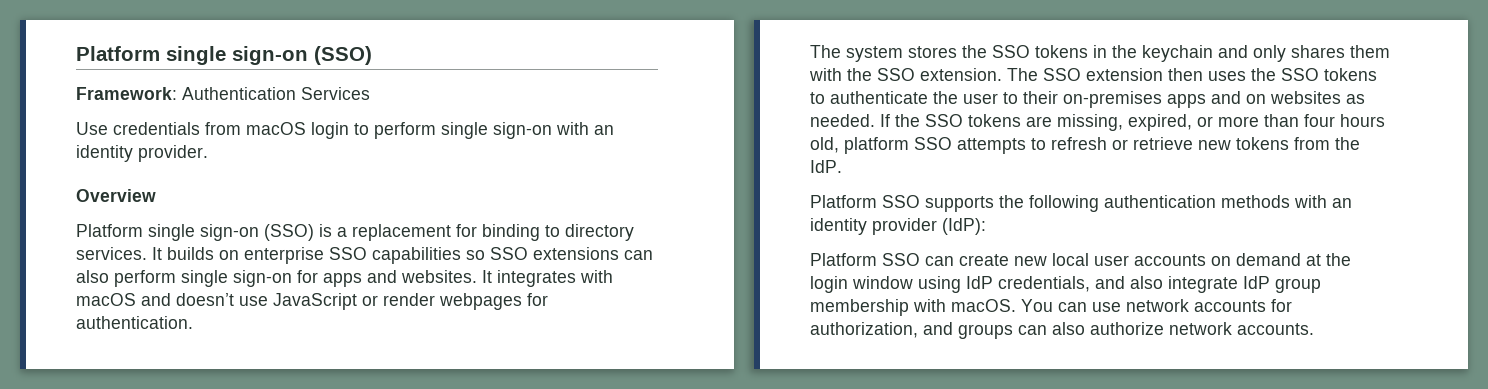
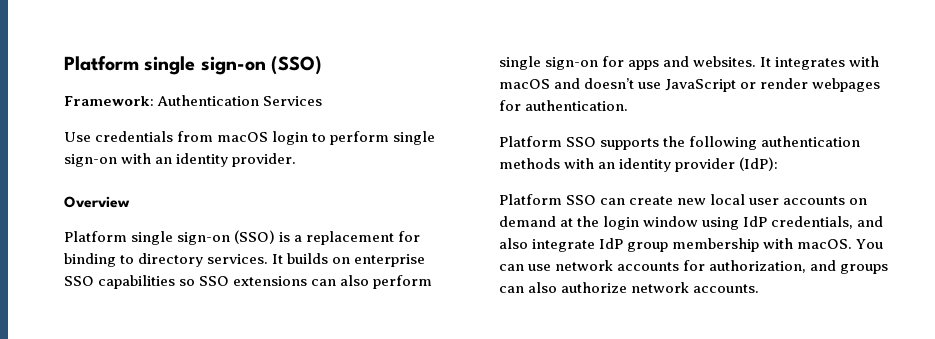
[810,45,1390,62] [809,68,1377,81] [810,91,1365,108] [810,114,1385,131] [810,137,1360,154] [810,160,842,173] // The system stores the SSO tokens in the keychain and only shares them with the SSO extension. The SSO extension then uses the SSO tokens to authenticate the user to their on-premises apps and on websites as needed. If the SSO tokens are missing, expired, or more than four hours old, platform SSO attempts to refresh or retrieve new tokens from the IdP. -> (629, 105) none

